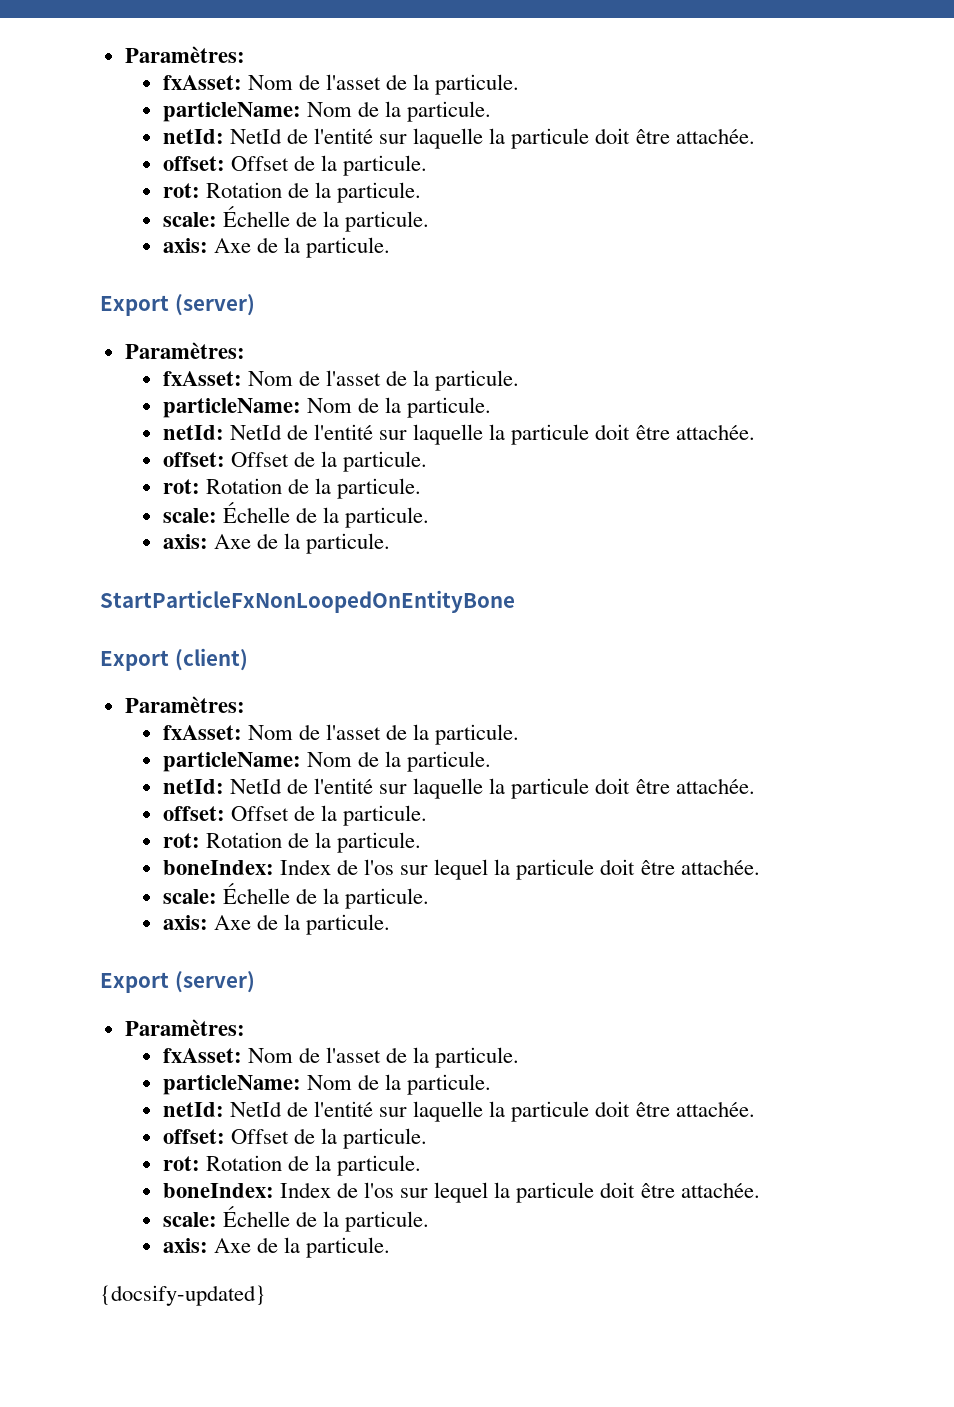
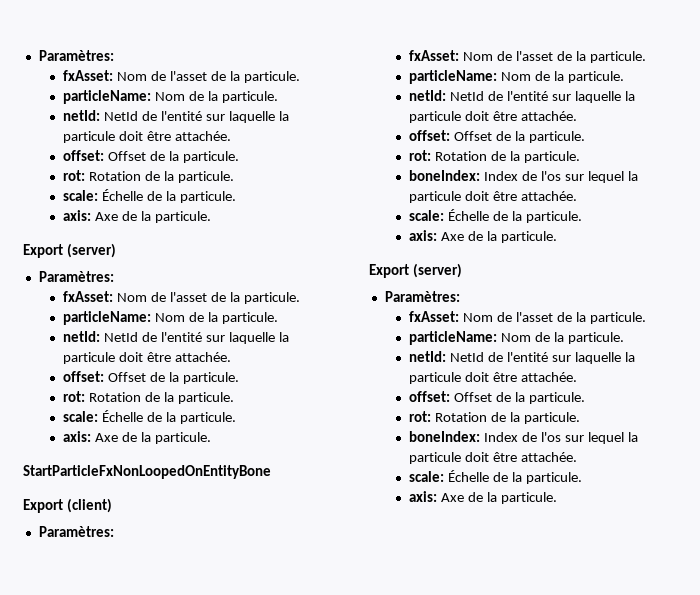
[100,1285,266,1306] // {docsify-updated} -> (557, 498) none

